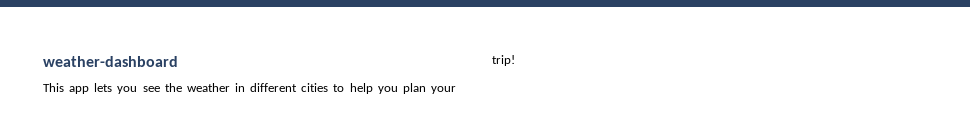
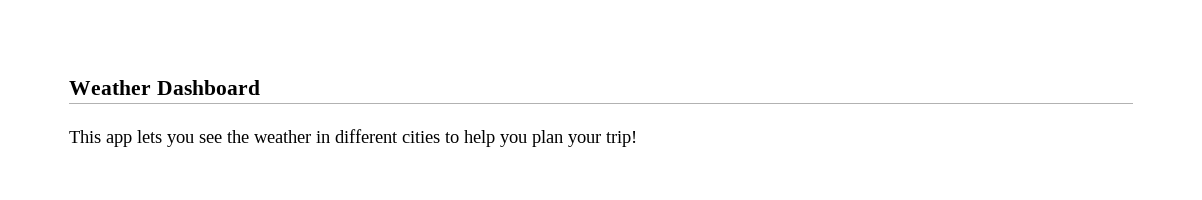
[43,56,178,67] weather-dashboard -> [69,80,260,95] Weather Dashboard

